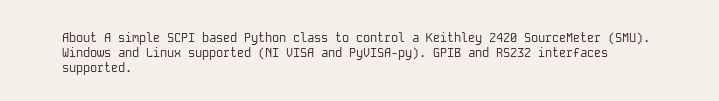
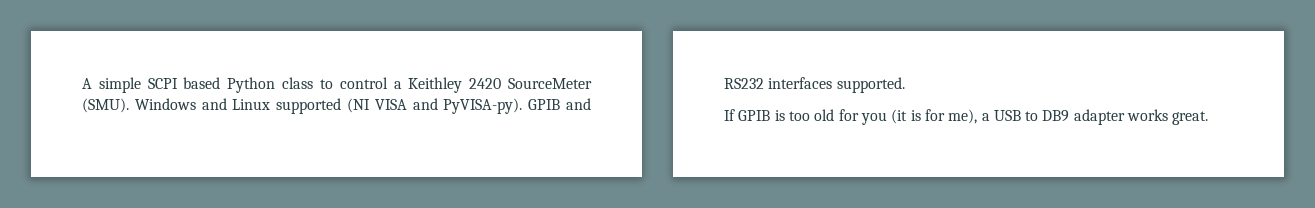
[62,32,97,42] About -> (82, 83) none
(132, 68) none -> [724,109,1209,125] // If GPIB is too old for you (it is for me), a USB to DB9 adapter works great.

